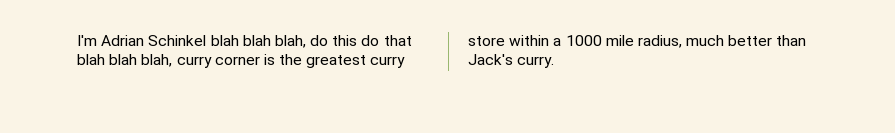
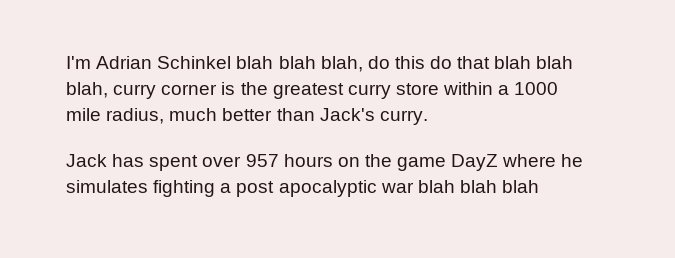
(555, 62) none -> [66,154,584,171] [66,180,540,197] // Jack has spent over 957 hours on the game DayZ where he simulates fighting a post apocalyptic war blah blah blah

